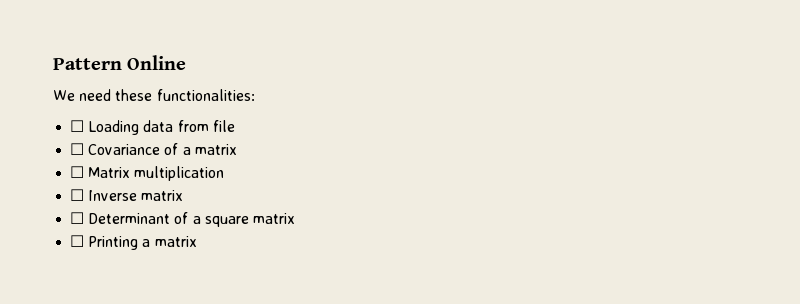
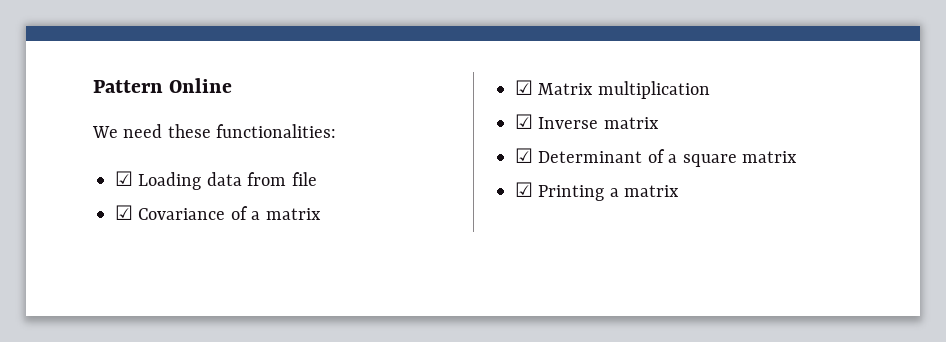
[70,120,85,132] ☐ -> [115,171,133,186] ☑
[70,143,85,155] ☐ -> [115,205,133,220] ☑
[70,166,85,178] ☐ -> [515,80,533,95] ☑
[70,189,85,201] ☐ -> [515,114,533,129] ☑
[70,212,85,224] ☐ -> [515,148,533,163] ☑
[70,235,85,247] ☐ -> [515,182,533,197] ☑

